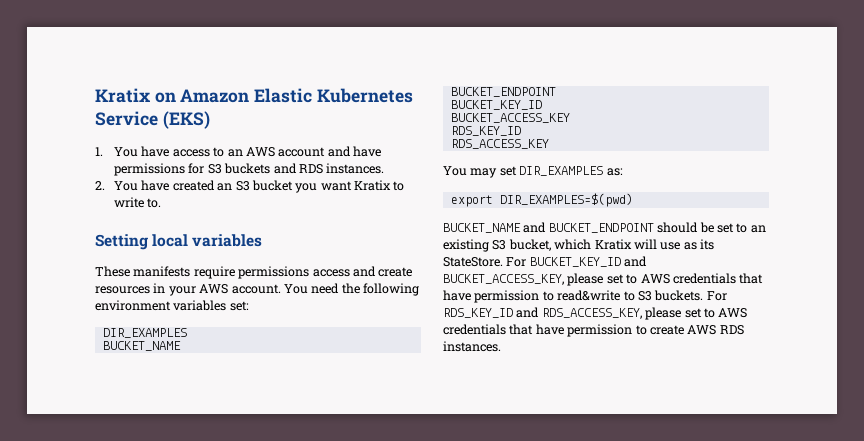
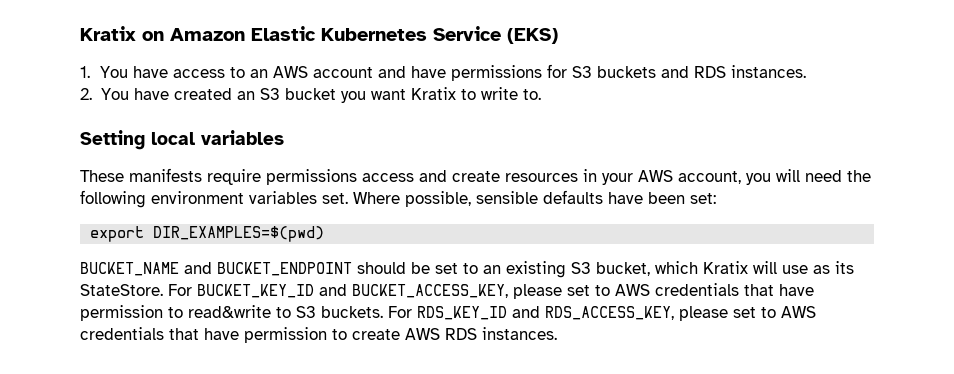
[231,284,308,294] account. You -> [678,169,800,185] account, you will
[229,301,249,311] [102,328,187,338] [102,341,181,351] [450,87,556,97] [450,100,542,110] [450,113,570,123] [450,126,521,136] [450,139,549,149] [443,166,623,178] set: // DIR_EXAMPLES // BUCKET_NAME // BUCKET_ENDPOINT // BUCKET_KEY_ID // BUCKET_ACCESS_KEY // RDS_KEY_ID // RDS_ACCESS_KEY // You may set DIR_EXAMPLES as: -> [322,190,716,207] set. Where possible, sensible defaults have been set:

